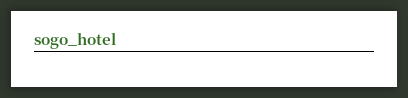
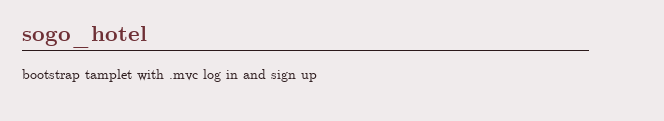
(116, 40) none -> [22,69,317,82] // bootstrap tamplet with .mvc log in and sign up

